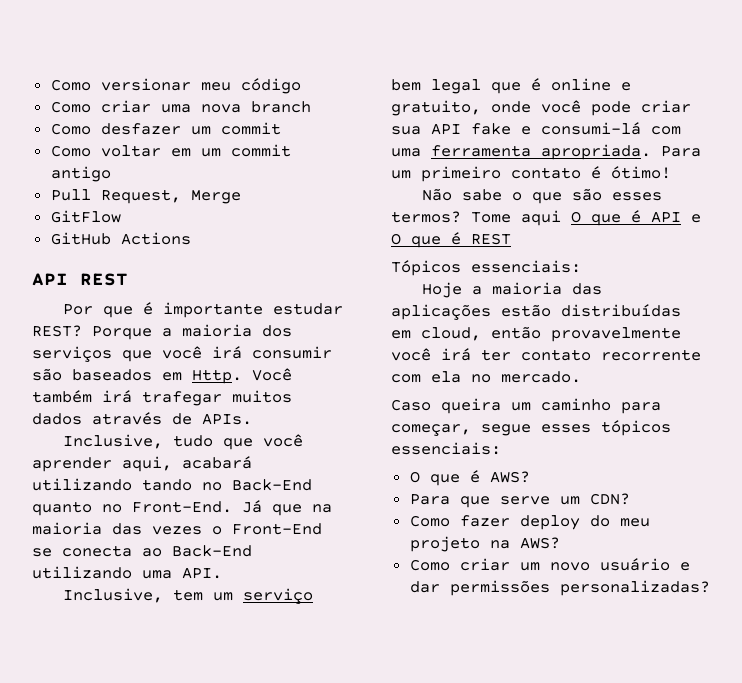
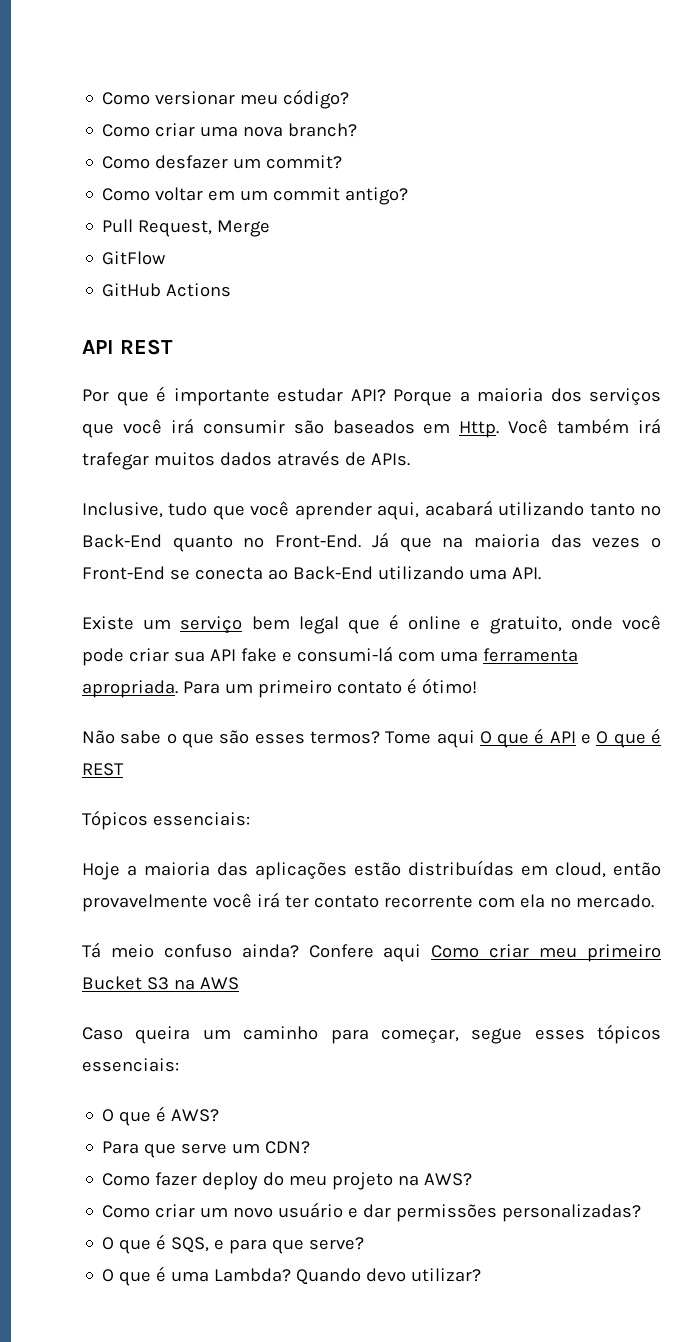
[240,78,301,94] código -> [283,89,350,109] código?
[250,101,311,113] branch -> [288,123,358,137] branch?
[220,122,281,135] commit -> [266,155,343,169] commit?
[50,166,111,182] antigo -> [345,187,409,205] antigo?
[32,325,82,337] REST? -> [350,389,386,402] API?
[142,479,192,491] tando -> [589,503,635,516] tanto
[62,588,203,603] Inclusive, tem -> [82,616,134,630] Existe
(581, 377) none -> [82,942,662,962] [82,976,239,990] // Tá meio confuso ainda? Confere aqui Como criar meu primeiro Bucket S3 na AWS
(710, 588) none -> [102,1234,365,1254] [102,1266,482,1286] // O que é SQS, e para que serve? // O que é uma Lambda? Quando devo utilizar?

